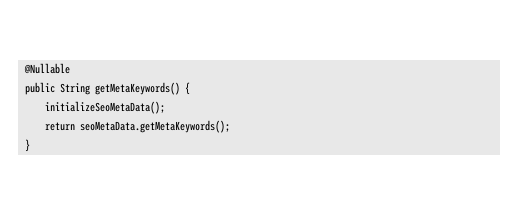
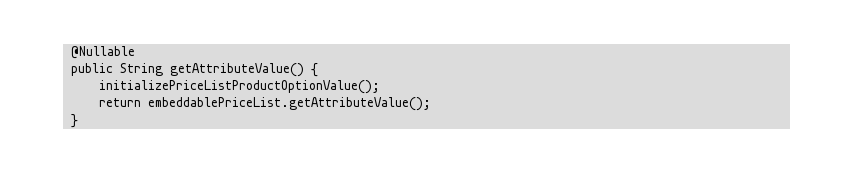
[95,82,181,95] getMetaKeywords() -> [170,63,305,77] getAttributeValue()
[45,101,166,114] initializeSeoMetaData(); -> [99,80,381,94] initializePriceListProductOptionValue();
[80,120,231,133] seoMetaData.getMetaKeywords(); -> [148,97,432,111] embeddablePriceList.getAttributeValue();

